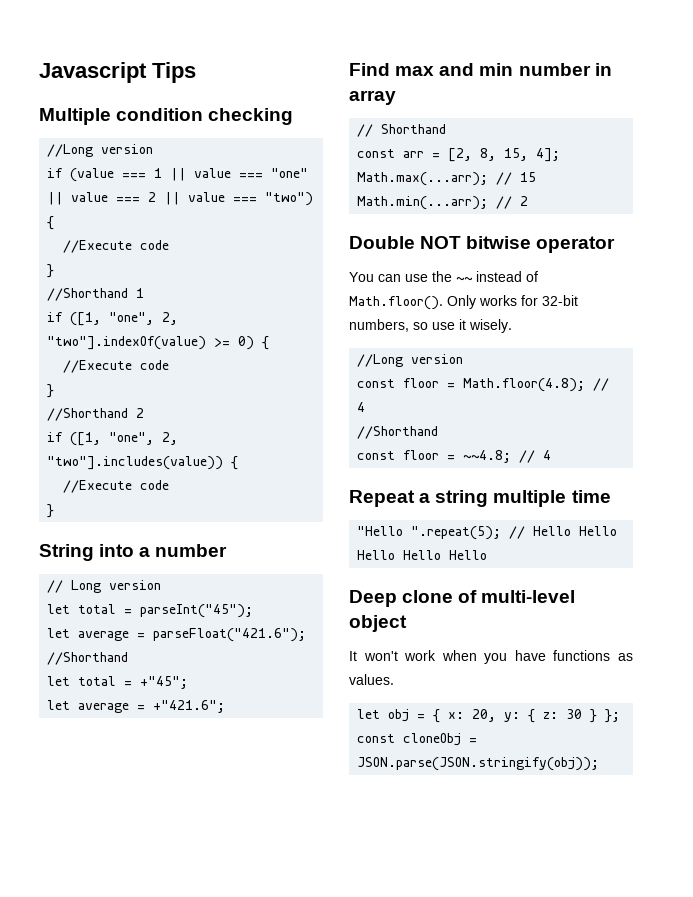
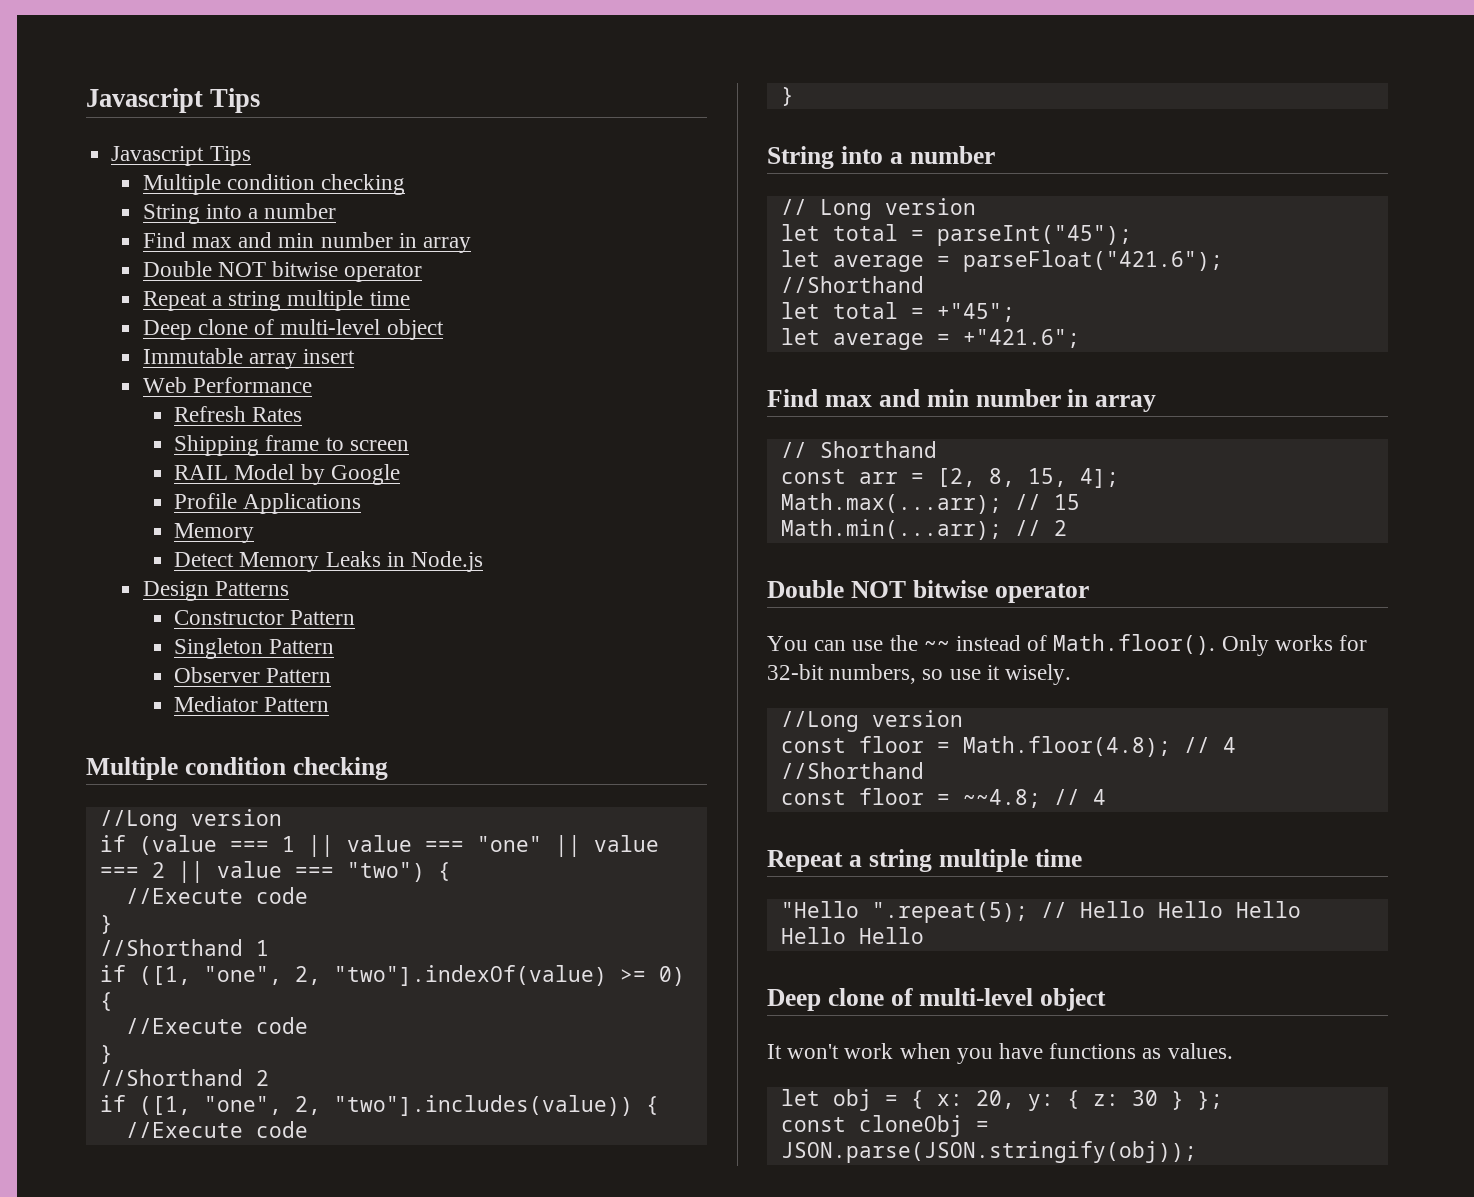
[39,62,196,83] Javascript Tips -> [86,88,261,113] [111,146,251,166] [142,174,406,195] [142,203,337,224] [142,232,472,253] [142,261,423,282] [142,290,410,311] [142,319,444,340] [142,348,356,369] [142,377,312,393] [174,406,303,422] [174,435,409,456] [174,464,400,485] [174,493,362,514] [174,523,255,543] [174,551,484,572] [142,581,289,601] [174,610,356,625] [174,638,335,659] [174,667,332,683] [174,696,330,712] Javascript Tips // Javascript Tips // Multiple condition checking // String into a number // Find max and min number in array // Double NOT bitwise operator // Repeat a string multiple time // Deep clone of multi-level object // Immutable array insert // Web Performance // Refresh Rates // Shipping frame to screen // RAIL Model by Google // Profile Applications // Memory // Detect Memory Leaks in Node.js // Design Patterns // Constructor Pattern // Singleton Pattern // Observer Pattern // Mediator Pattern

